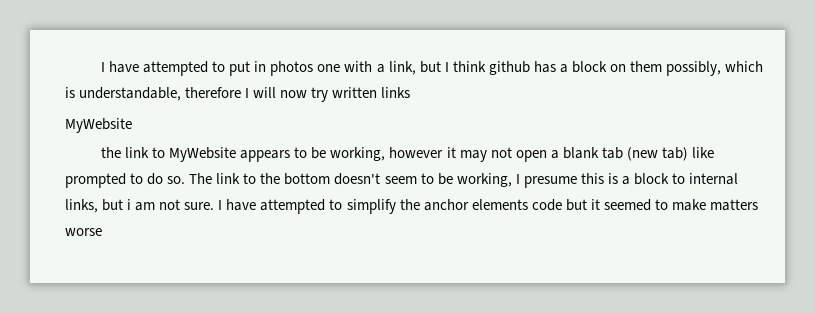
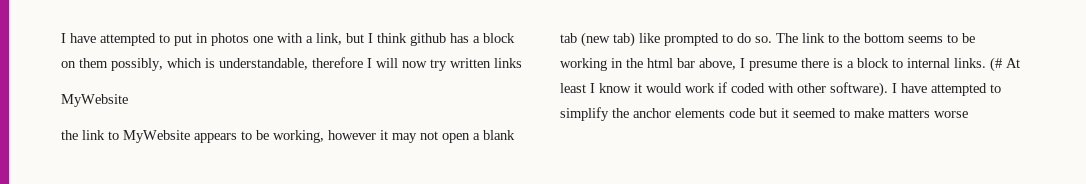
[334,173,512,187] doesn't seem to be working, -> [908,33,975,43] [560,58,736,71] seems to be working in the html bar above,
[580,173,604,184] this -> [801,58,829,68] there
[65,199,215,213] links, but i am not sure. -> [954,57,1020,72] [560,82,888,97] links. (# At least I know it would work if coded with other software).

